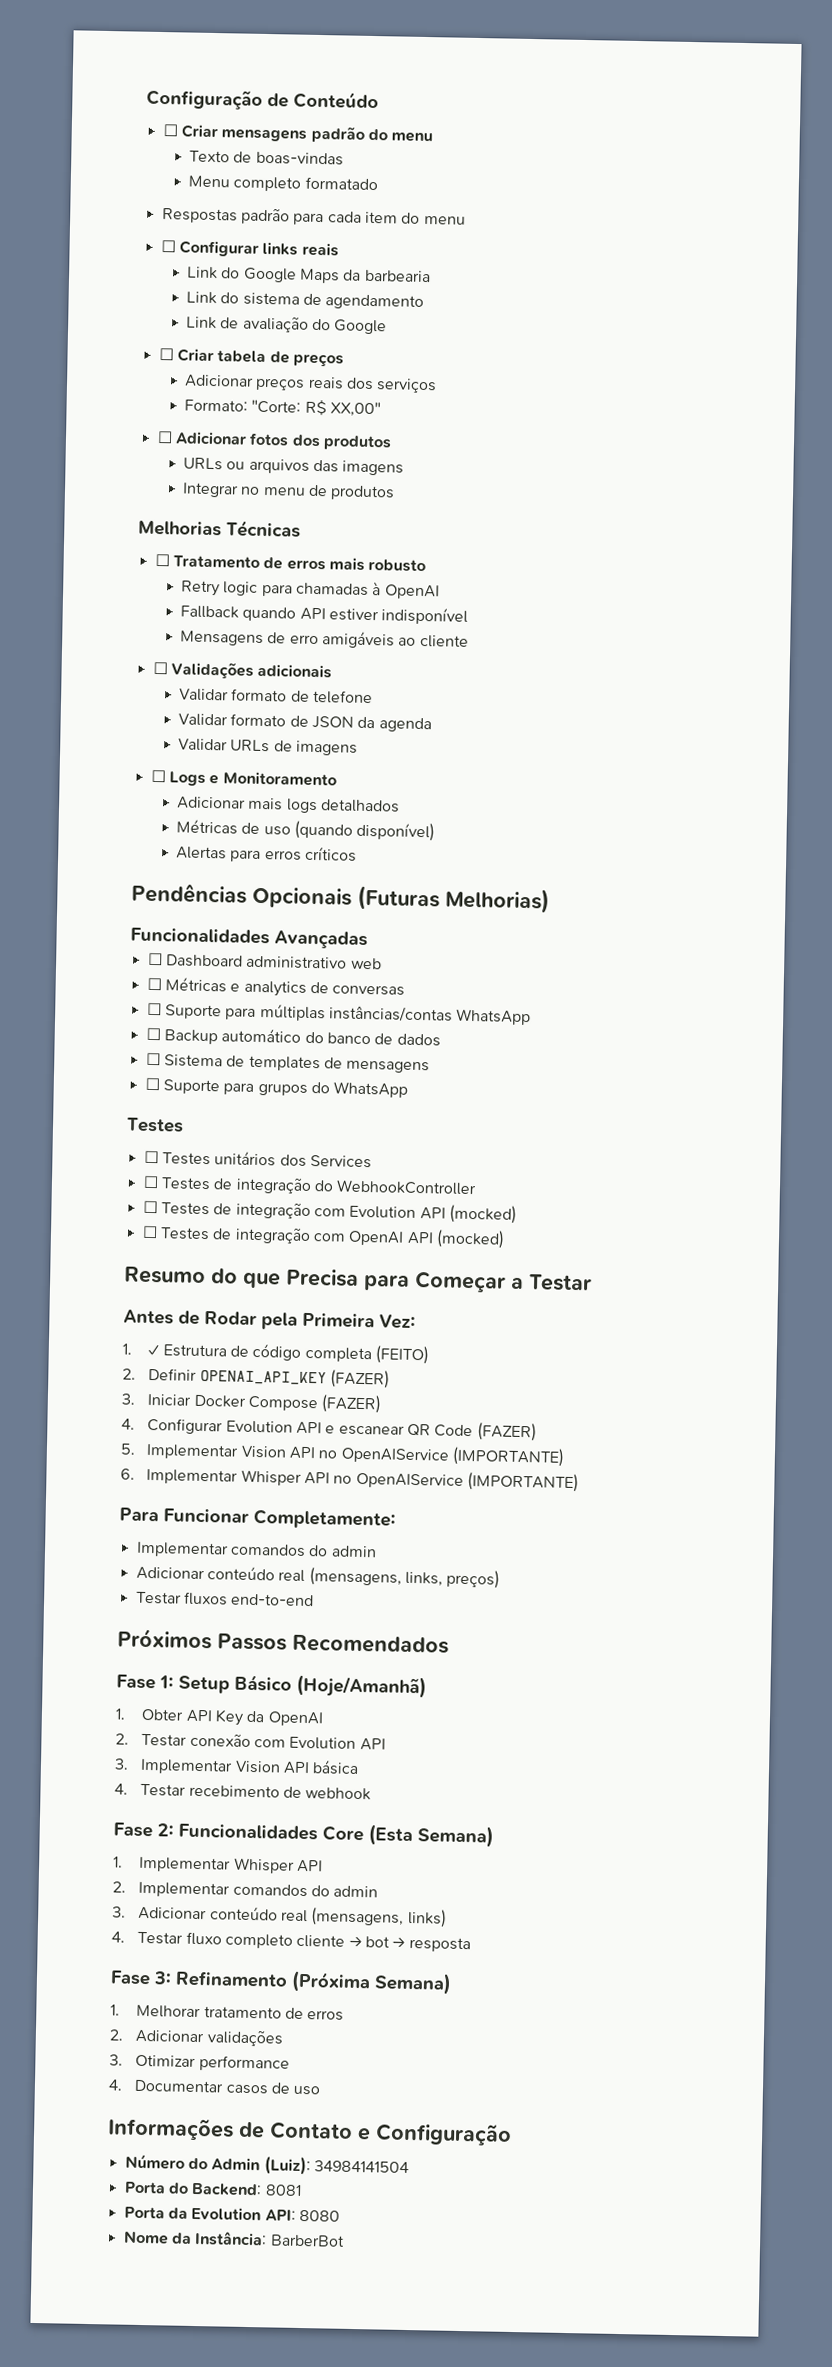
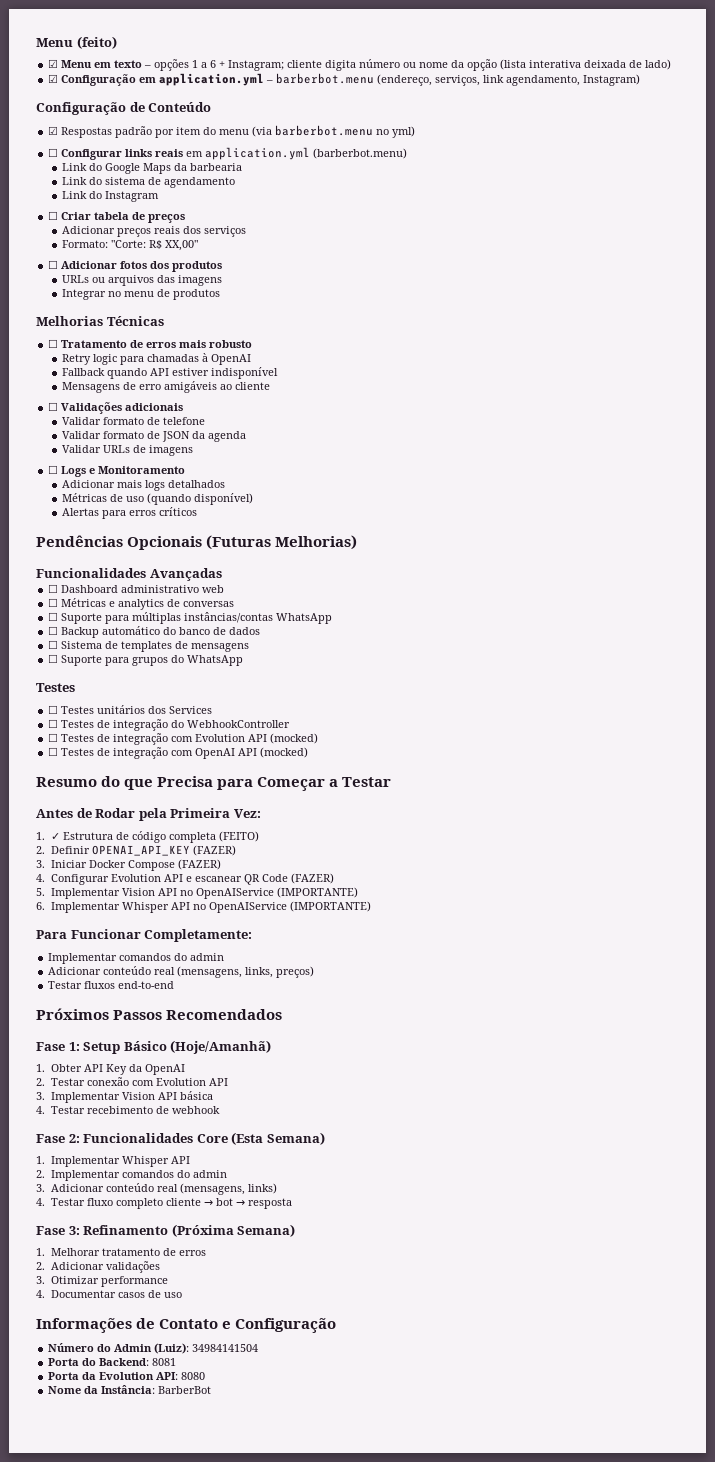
[146,88,379,110] [162,124,434,143] [188,150,344,166] [187,175,378,192] [161,207,362,226] Configuração de Conteúdo // ☐ Criar mensagens padrão do menu // Texto de boas-vindas // Menu completo formatado // Respostas padrão para cada -> [36,36,117,49] [48,59,672,71] [48,73,641,86] [36,102,212,115] [48,126,175,138] Menu (feito) // ☑ Menu em texto – opções 1 a 6 + Instagram; cliente digita número ou nome da opção (lista interativa deixada de lado) // ☑ Configuração em application.yml – barberbot.menu (endereço, serviços, link agendamento, Instagram) // Configuração de Conteúdo // ☑ Respostas padrão por
(466, 220) none -> [252,125,416,138] (via barberbot.menu no yml)
(339, 249) none -> [186,147,408,160] em application.yml (barberbot.menu)
[220,315,388,335] de avaliação do Google -> [88,191,159,202] do Instagram

